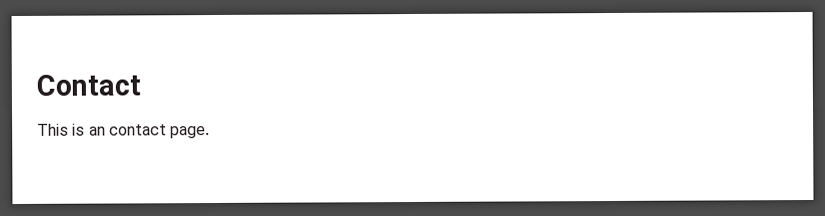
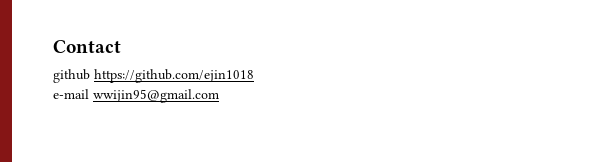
[37,123,211,139] This is an contact page. -> [53,69,254,83] [53,89,219,103] github https://github.com/ejin1018 // e-mail wwijin95@gmail.com

